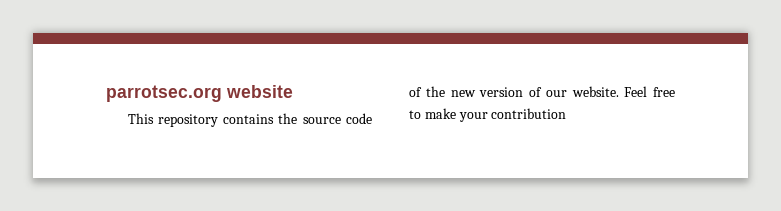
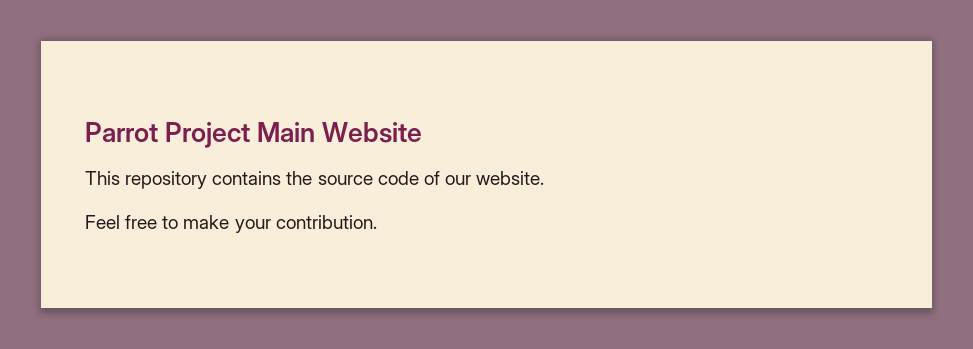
[106,85,293,102] parrotsec.org website -> [85,122,423,148] Parrot Project Main Website
[425,86,542,97] the new version of -> (440, 178) none
(619, 91) none -> (545, 178) //
[491,108,567,119] contribution -> [275,215,377,229] contribution.

